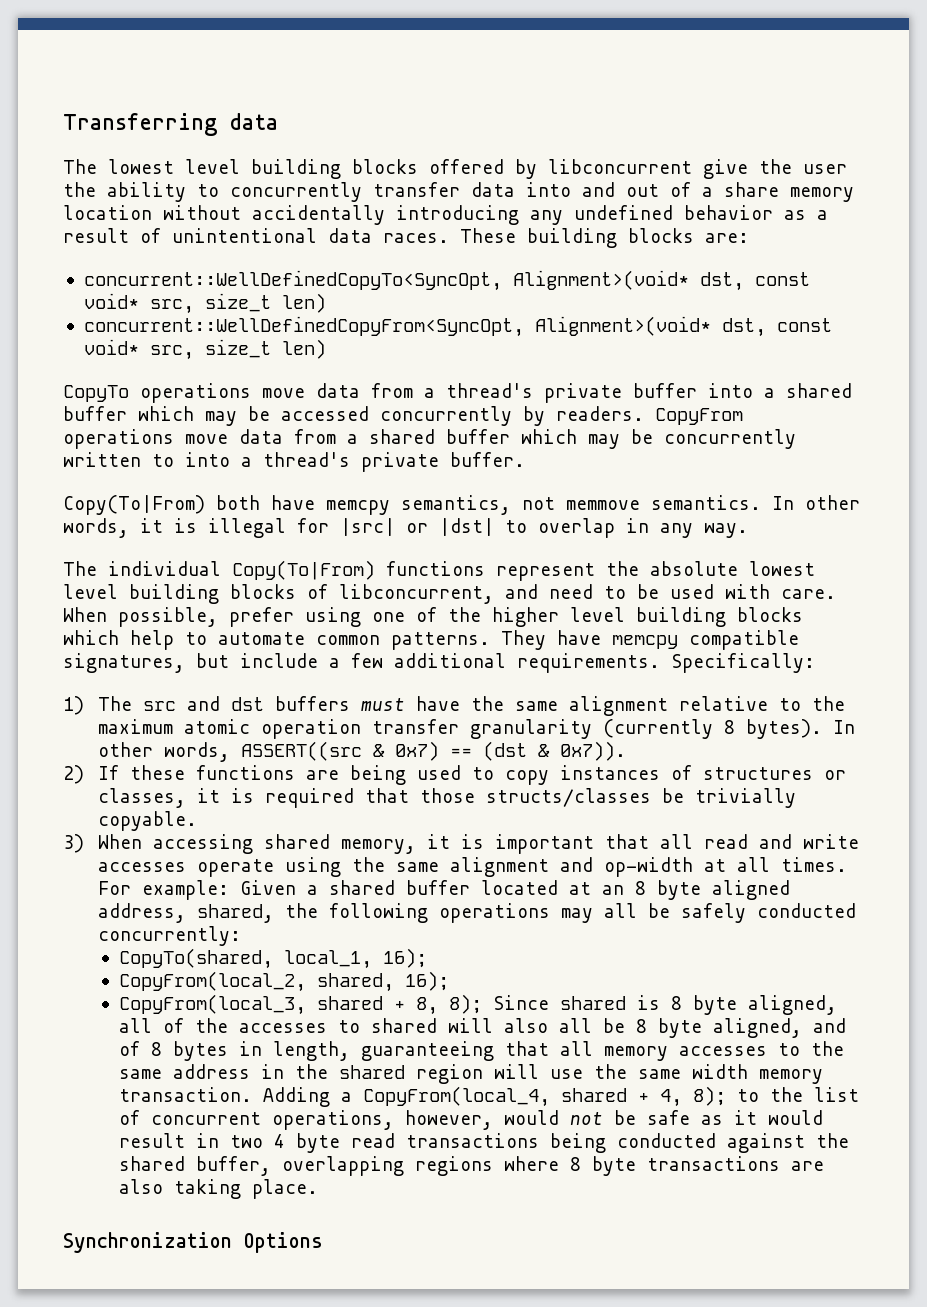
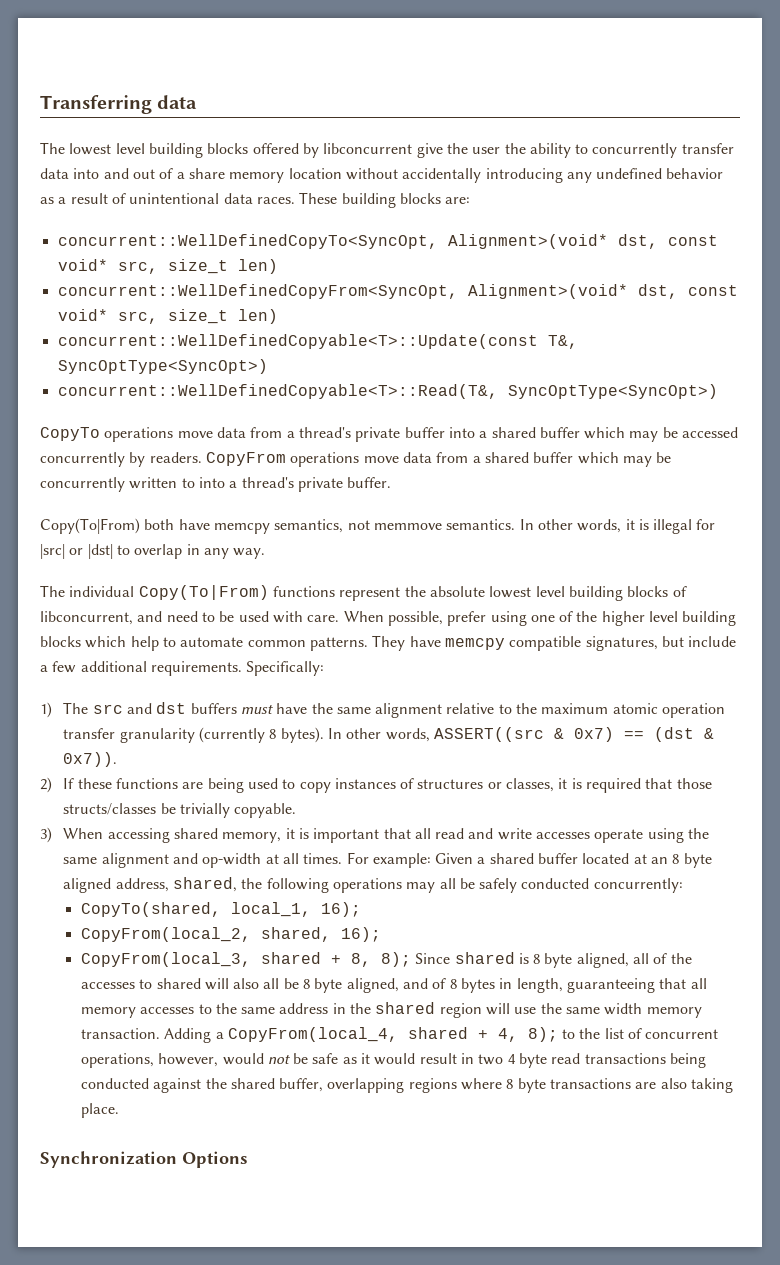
(326, 349) none -> [57,334,578,349] [57,359,268,374] [57,384,718,399] // concurrent::WellDefinedCopyable<T>::Update(const T&, SyncOptType<SyncOpt>) // concurrent::WellDefinedCopyable<T>::Read(T&, SyncOptType<SyncOpt>)

